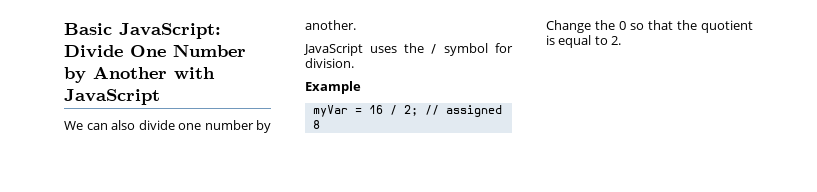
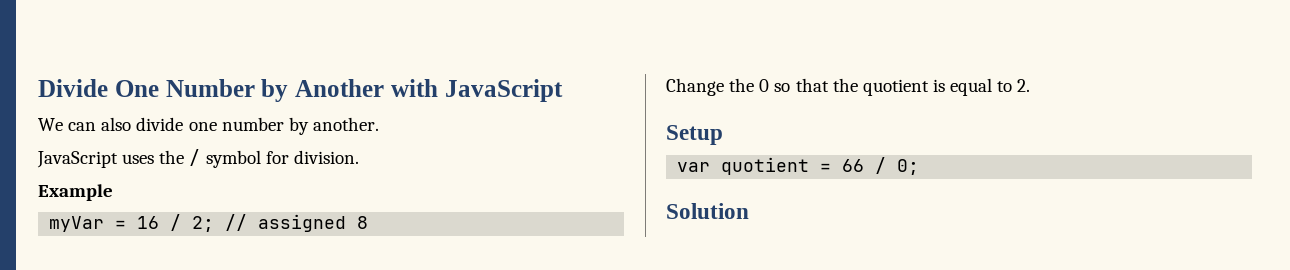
[64,23,221,39] Basic JavaScript: -> (38, 88) none
(622, 40) none -> [666,125,723,145] [677,157,920,175] [666,203,749,219] // Setup // var quotient = 66 / 0; // Solution

